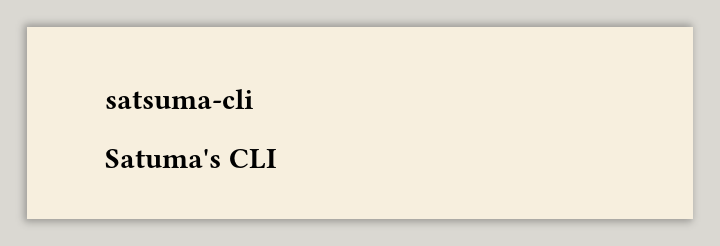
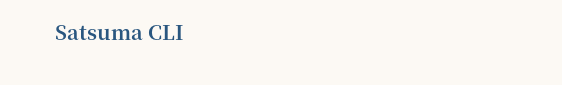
[105,89,253,109] [105,149,221,168] satsuma-cli // Satuma's -> [55,25,143,40] Satsuma

